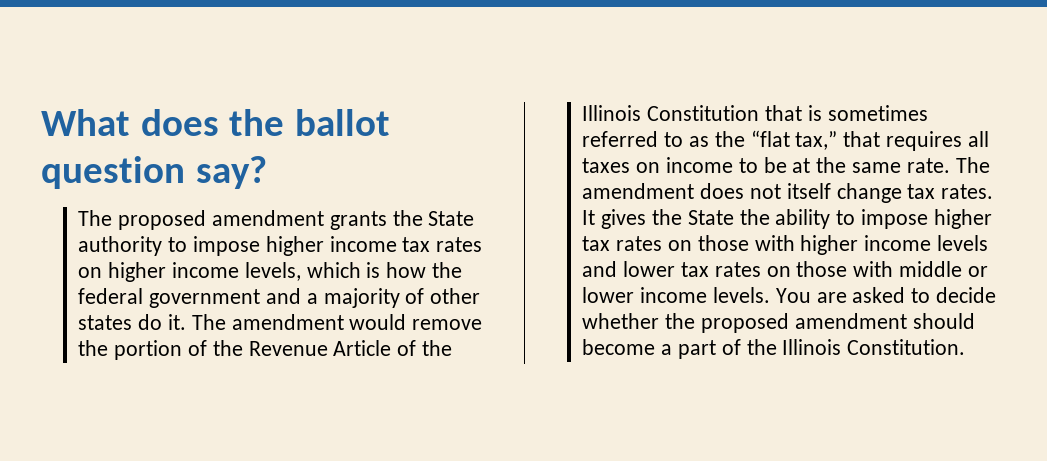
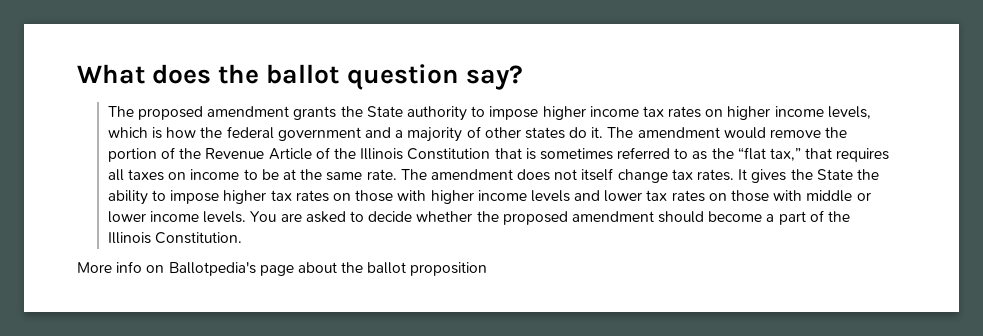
(966, 347) none -> [77,261,488,276] // More info on Ballotpedia's page about the ballot proposition

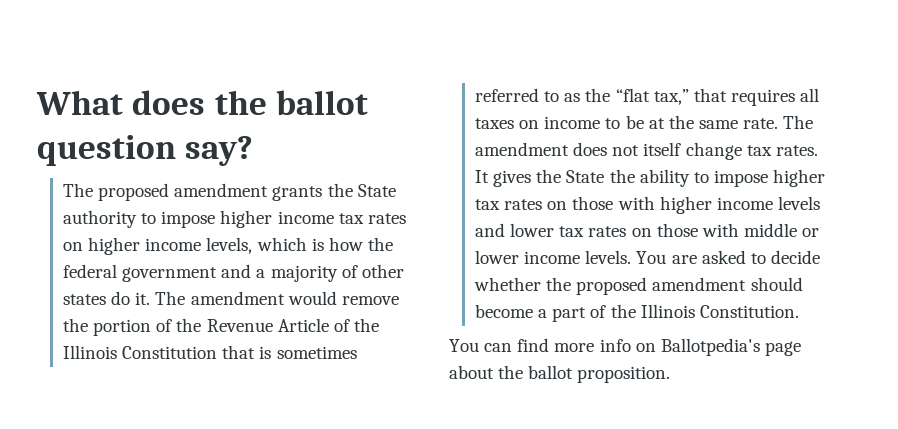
[77,262,112,273] More -> [449,338,595,352] You can find more
[410,262,488,276] proposition -> [577,366,671,383] proposition.

